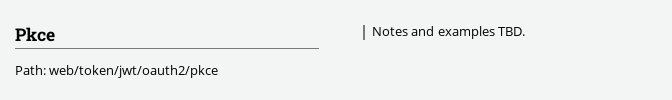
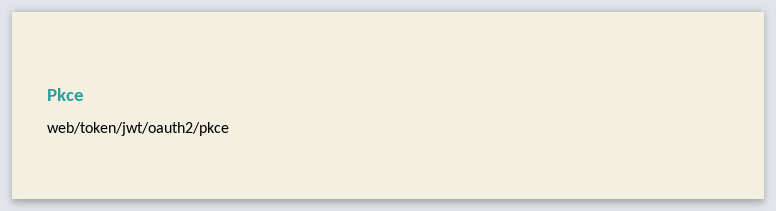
[15,65,46,75] Path: -> (84, 94) none
[372,26,526,39] // Notes and examples TBD. -> (229, 129) none

